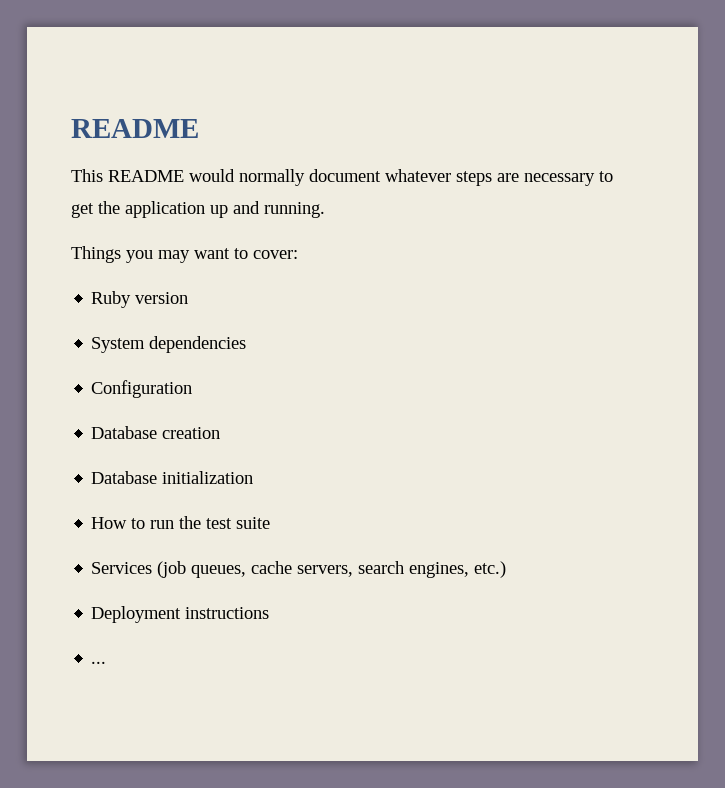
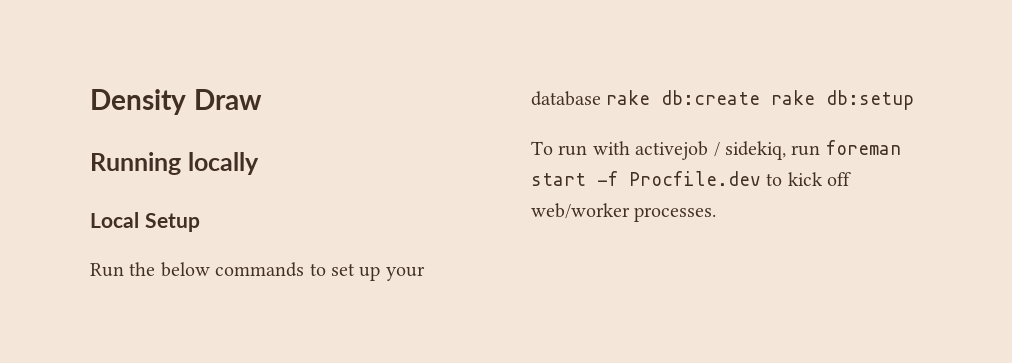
[71,119,199,138] [71,169,613,186] [71,201,325,218] [71,246,298,263] [91,291,189,308] [91,336,247,353] [91,380,193,398] [91,426,221,439] [91,471,254,484] [91,516,271,529] [91,561,507,578] [91,606,270,623] [91,661,107,664] README // This README would normally document whatever steps are necessary to get the application up and running. // Things you may want to cover: // Ruby version // System dependencies // Configuration // Database creation // Database initialization // How to run the test suite // Services (job queues, cache servers, search engines, etc.) // Deployment instructions // ... -> [90,89,262,115] [90,152,259,175] [90,212,200,232] [90,262,425,281] [531,90,915,110] [531,140,901,160] [531,171,852,186] [531,203,717,222] Density Draw // Running locally // Local Setup // Run the below commands to set up your database rake db:create rake db:setup // To run with activejob / sidekiq, run foreman start -f Procfile.dev to kick off web/worker processes.

